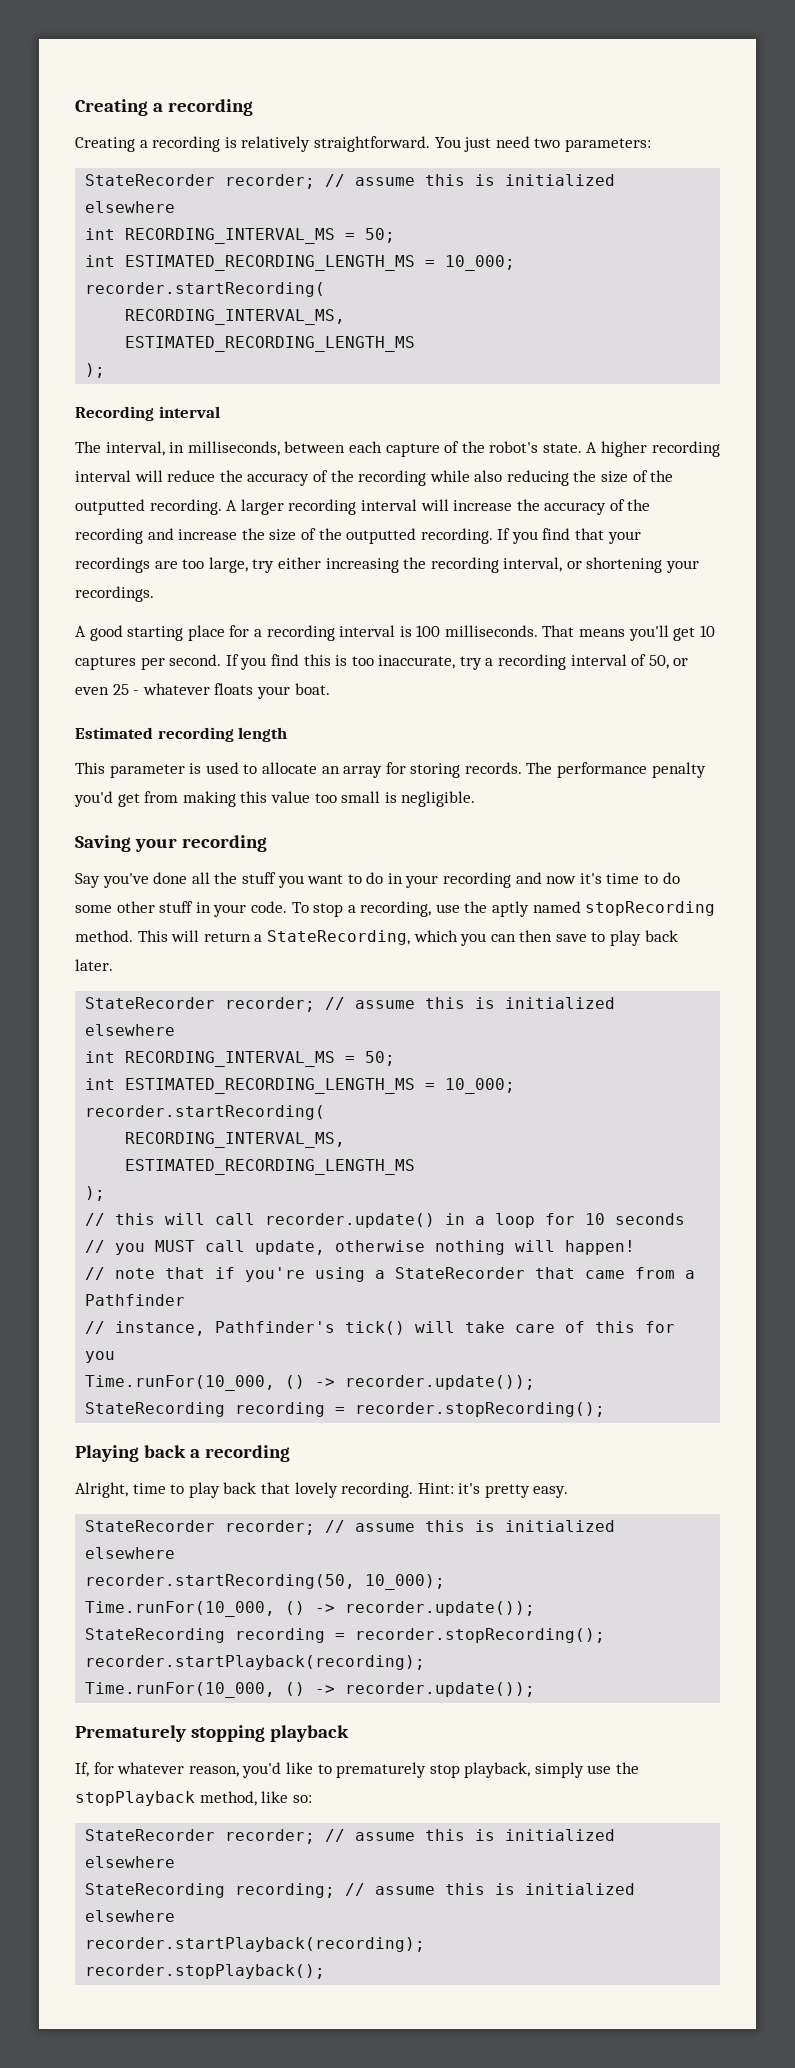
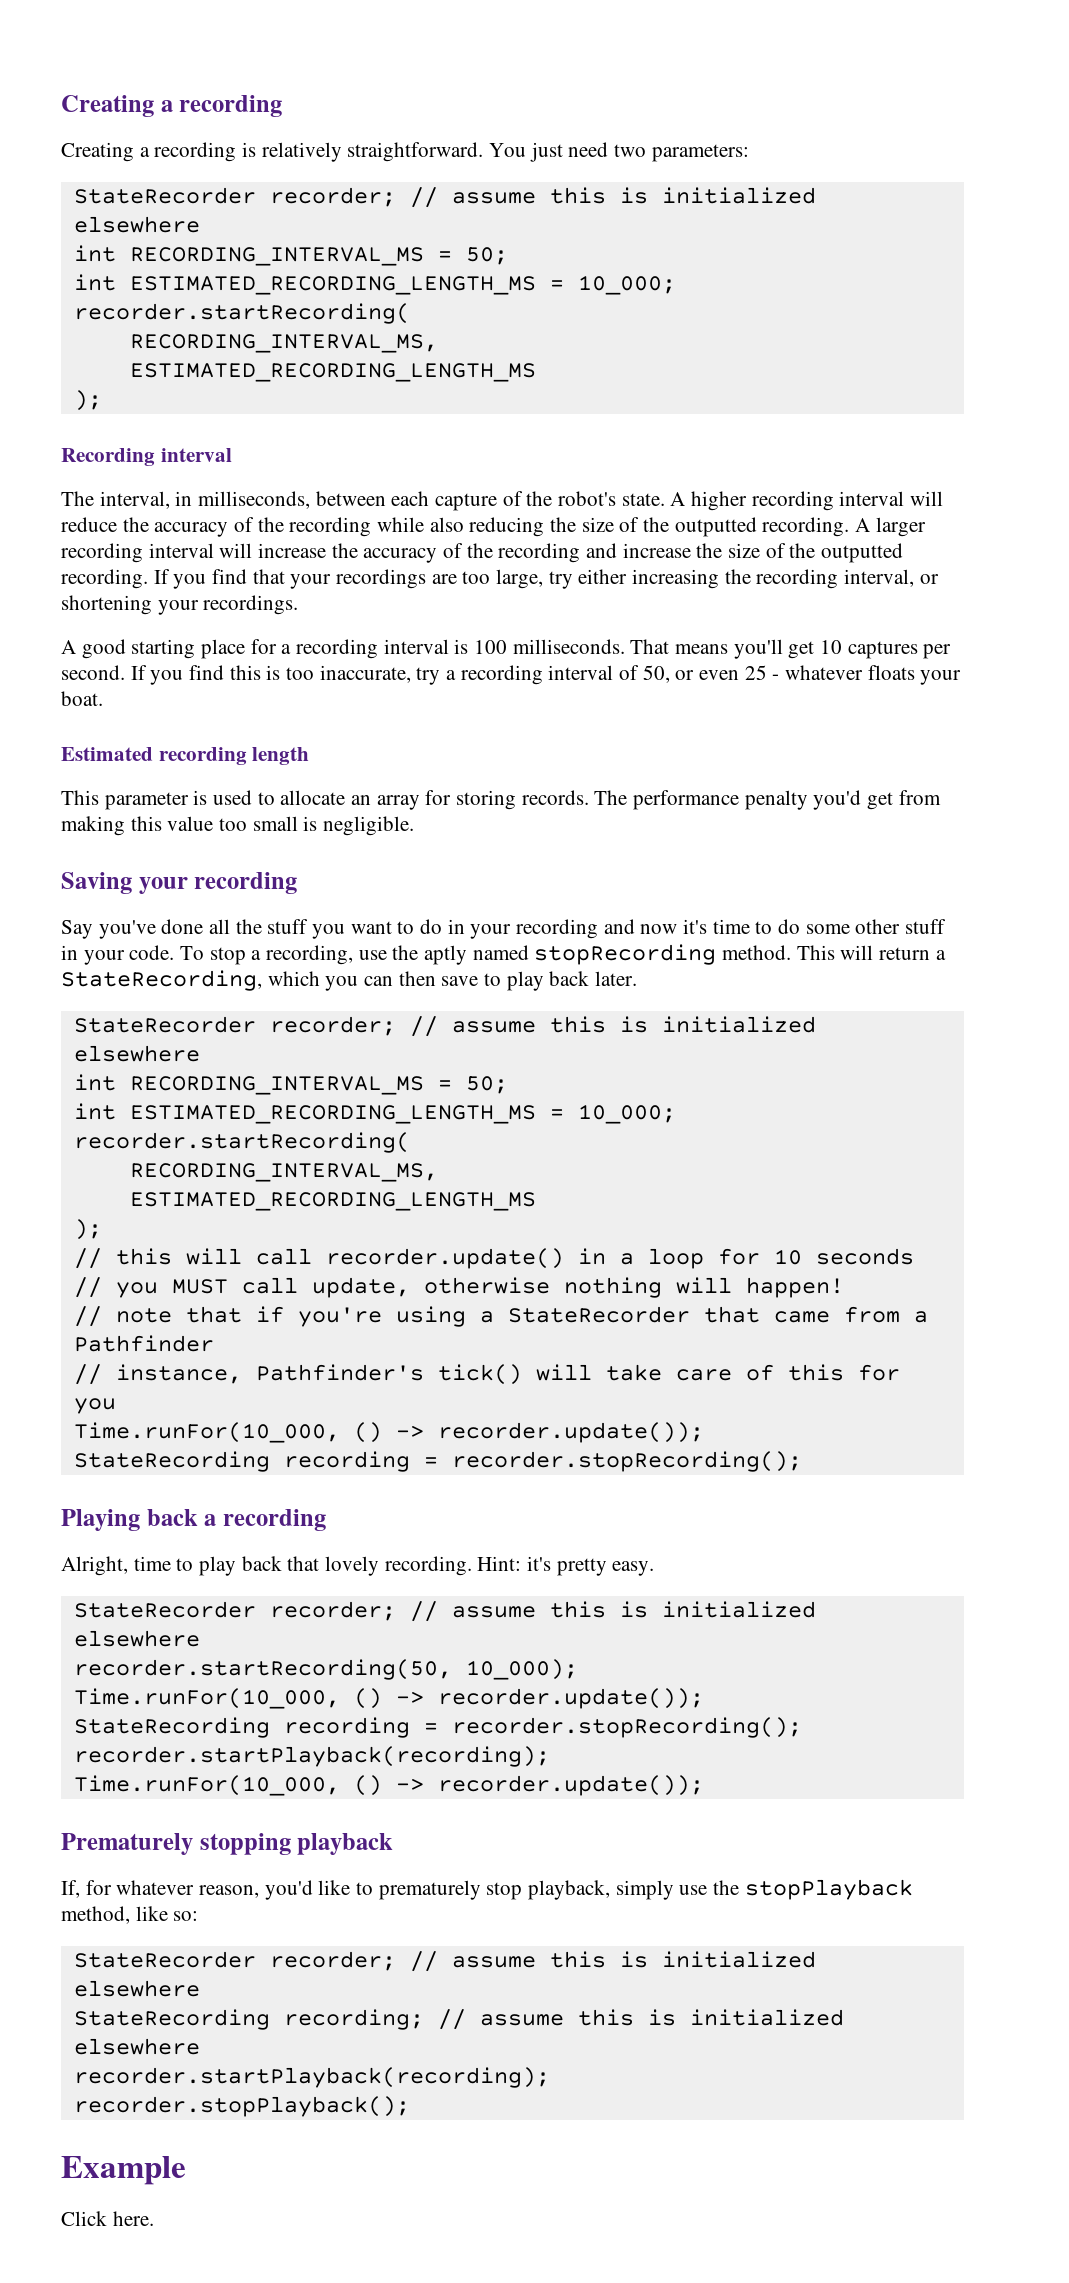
(326, 1971) none -> [61,2156,186,2185] [61,2211,154,2226] // Example // Click here.

